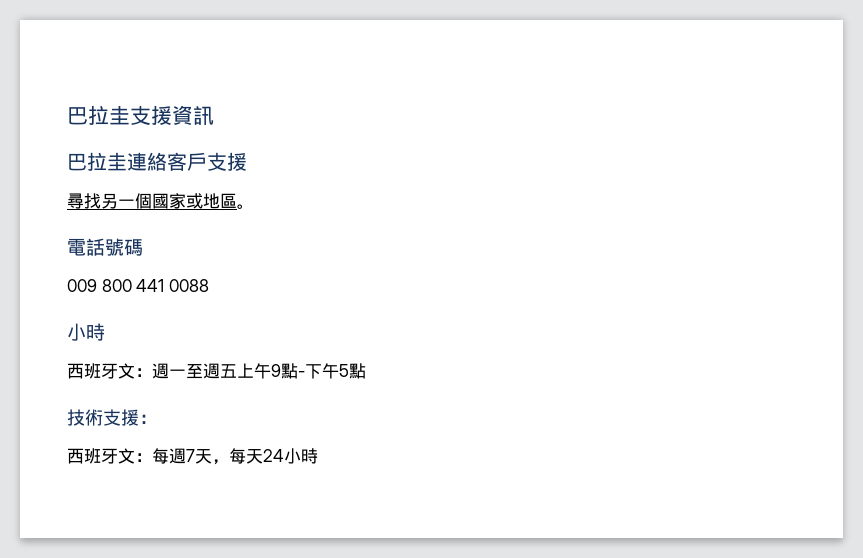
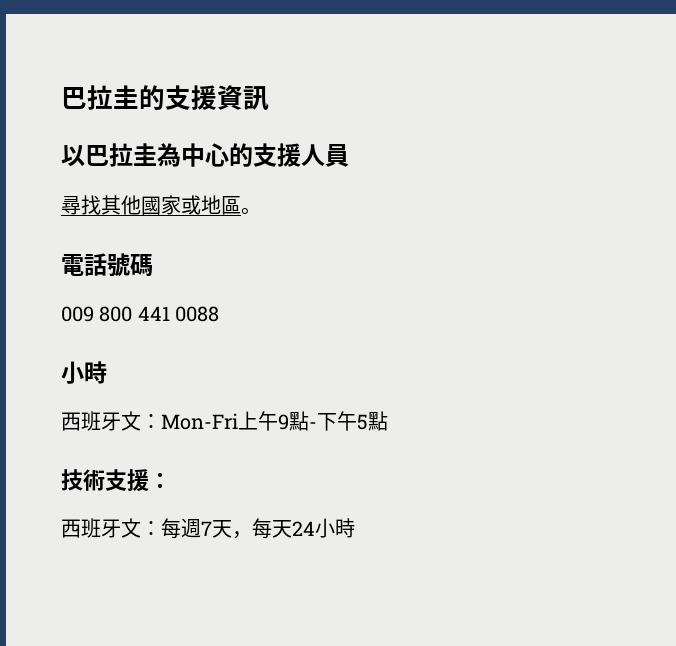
[67,105,130,125] 巴拉圭 -> [61,85,165,110] 巴拉圭的
[67,152,247,171] 巴拉圭連絡客戶支援 -> [61,143,349,167] 以巴拉圭為中心的支援人員
[101,193,152,209] 另一個 -> [101,195,141,215] 其他
[152,363,237,379] 週一至週五 -> [161,413,238,430] Mon-Fri

